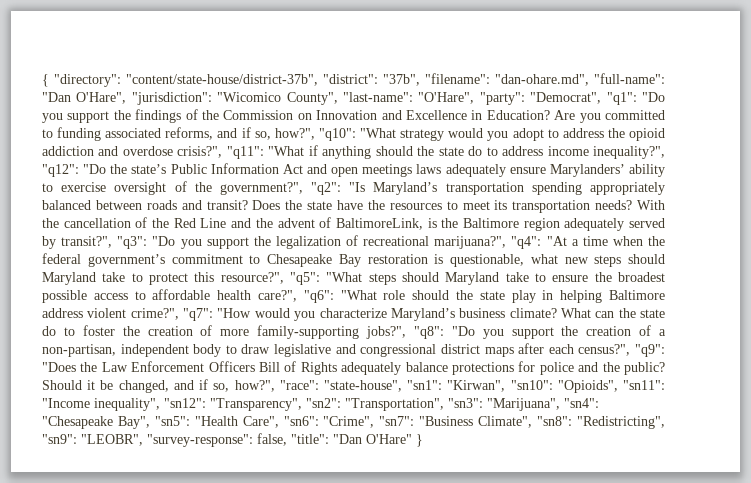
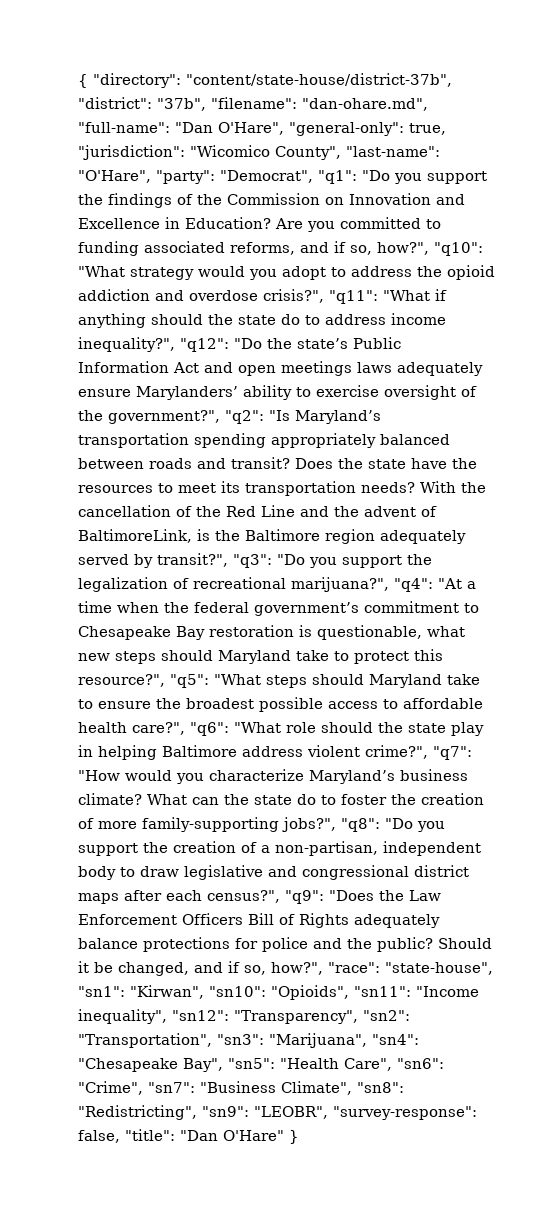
(127, 98) none -> [289,122,446,136] "general-only": true,

